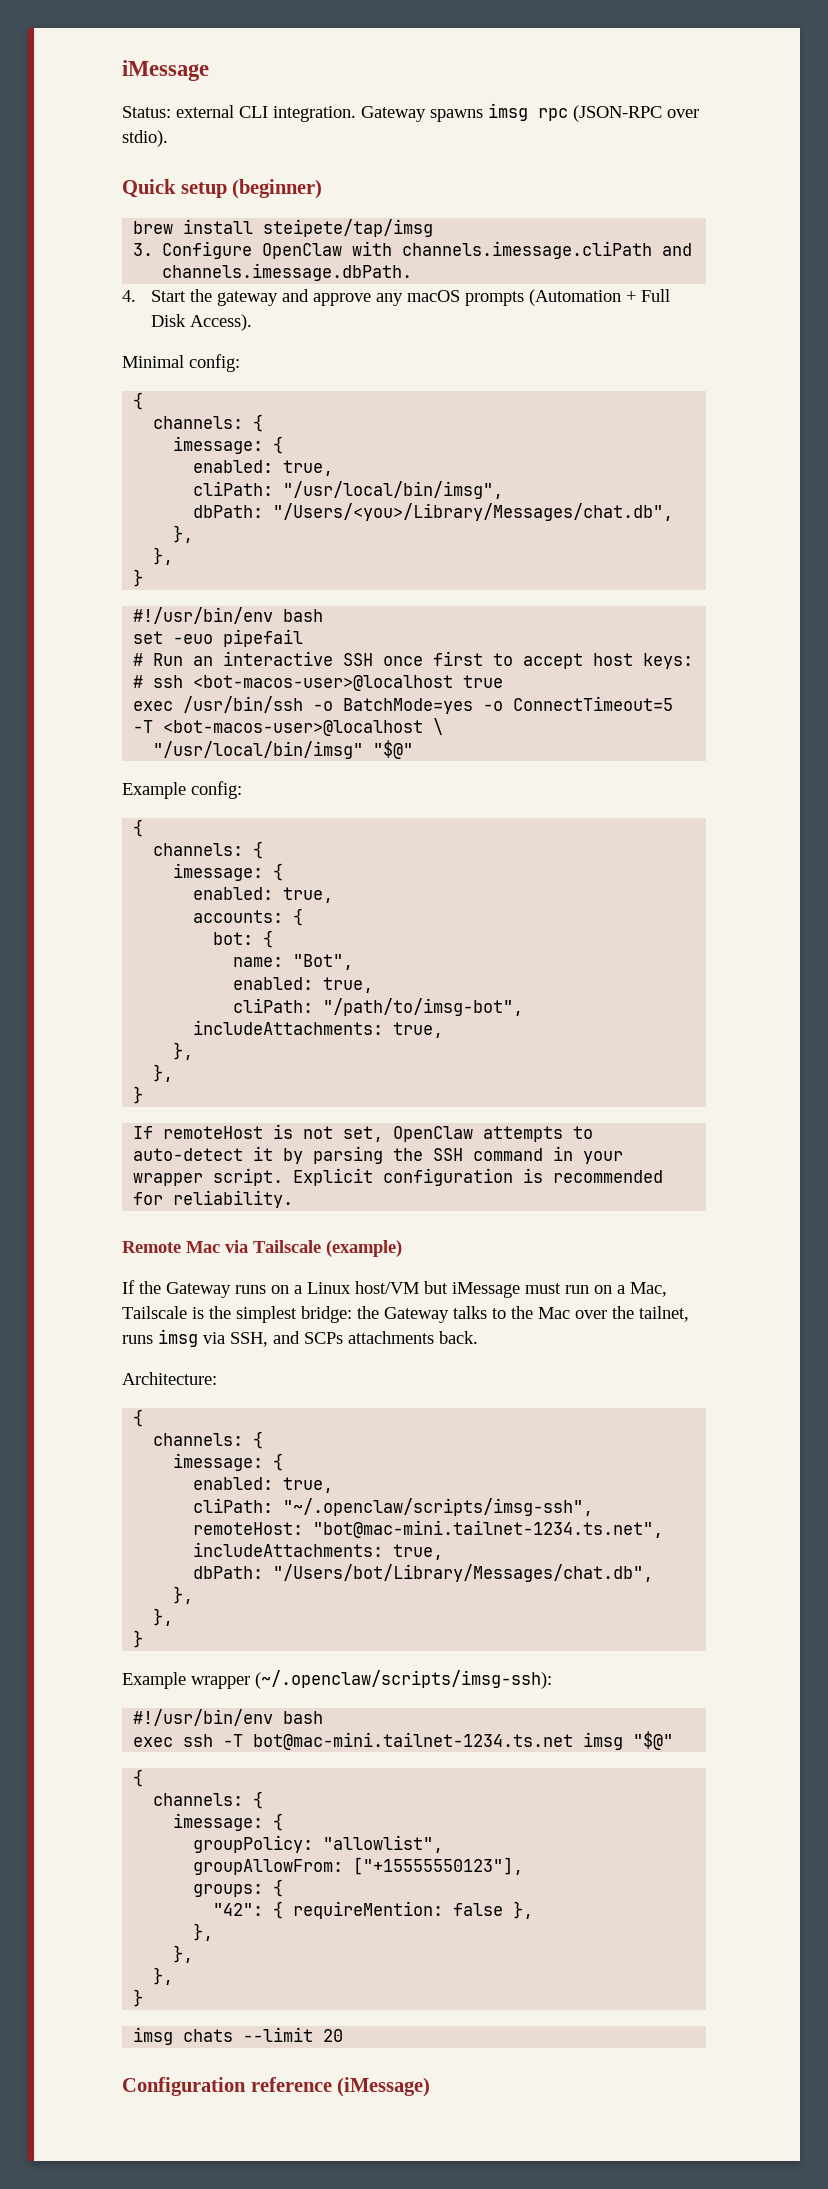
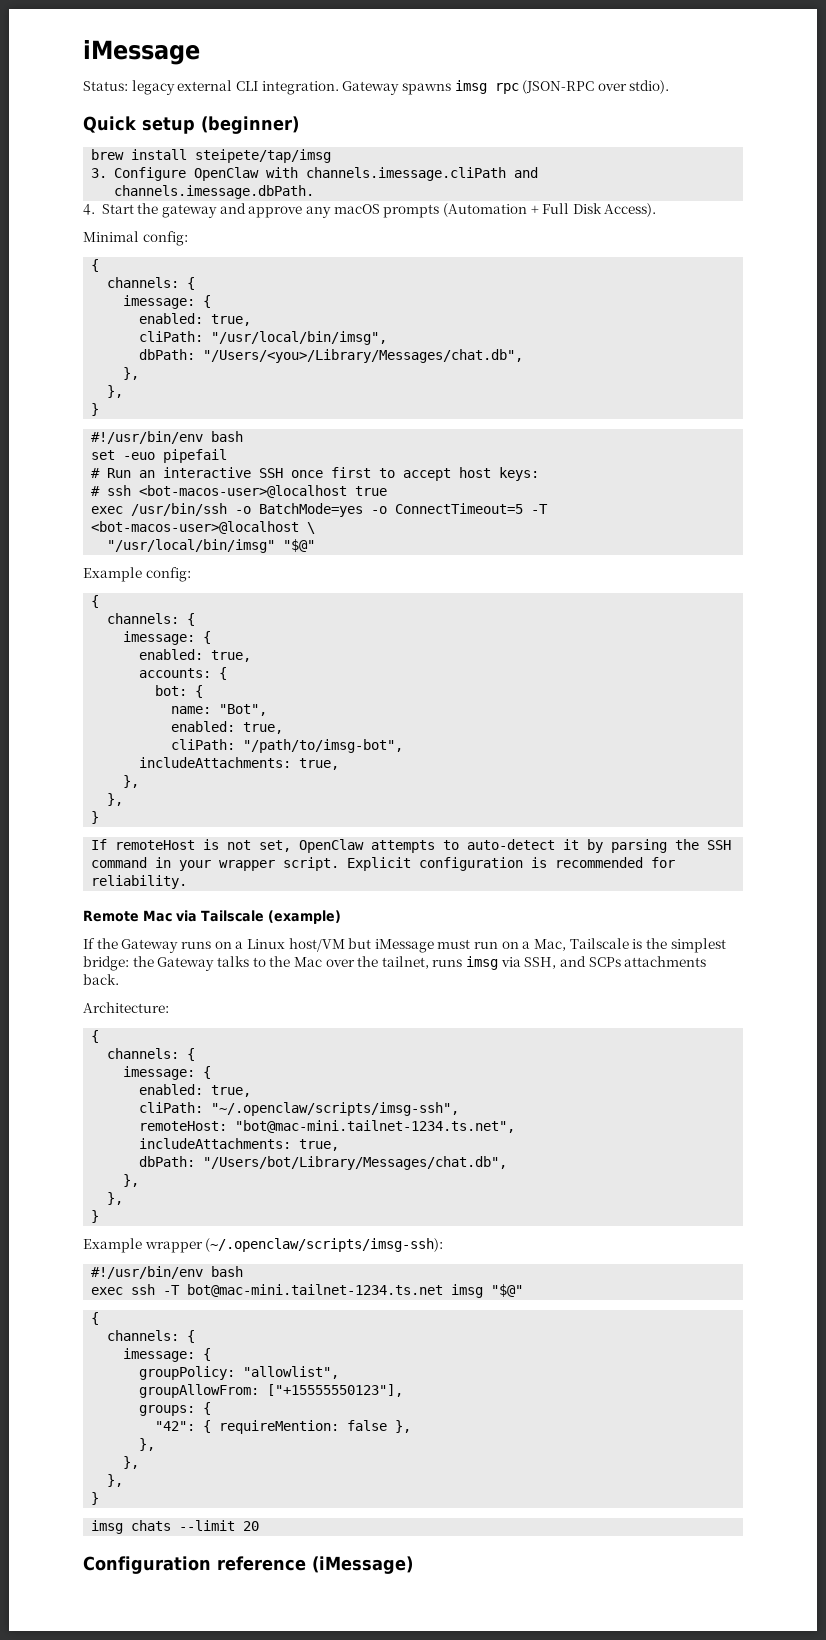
(171, 112) none -> [131,80,175,95] legacy

